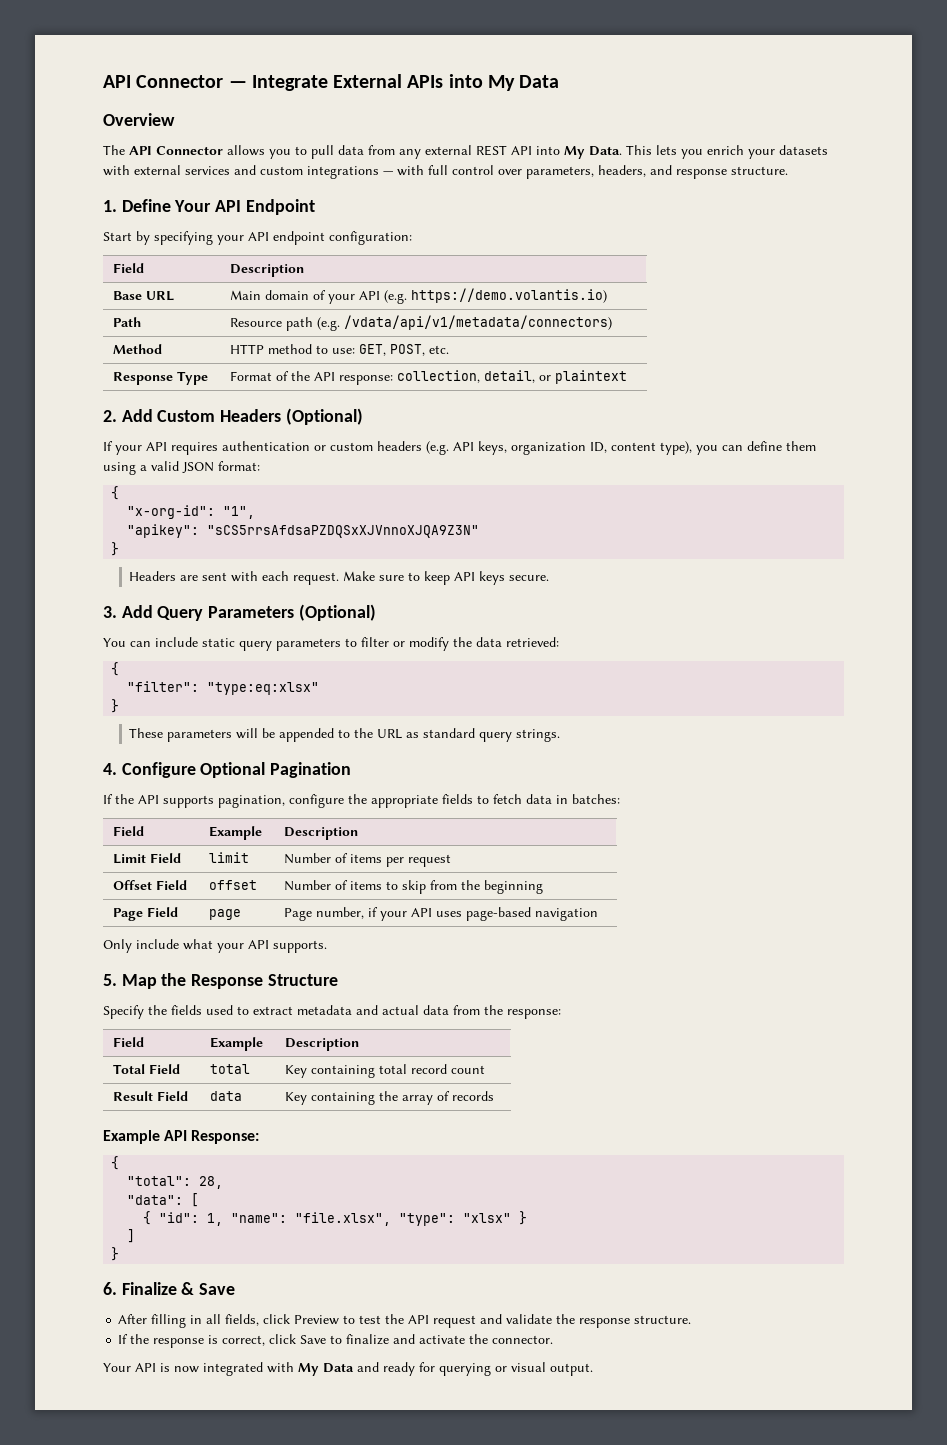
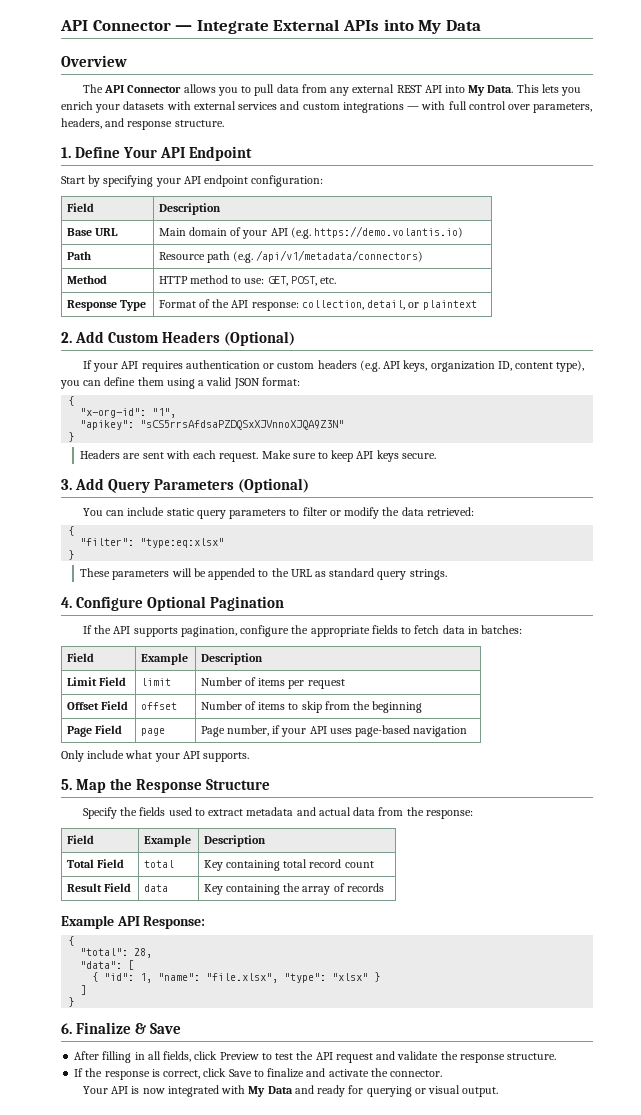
[344,315,613,330] /vdata/api/v1/metadata/connectors) -> [256,250,424,262] /api/v1/metadata/connectors)

